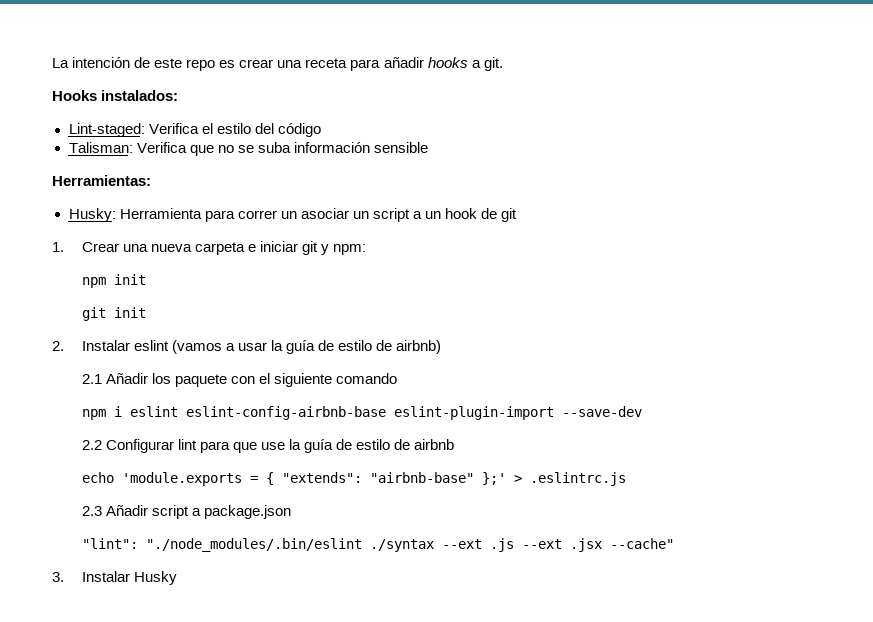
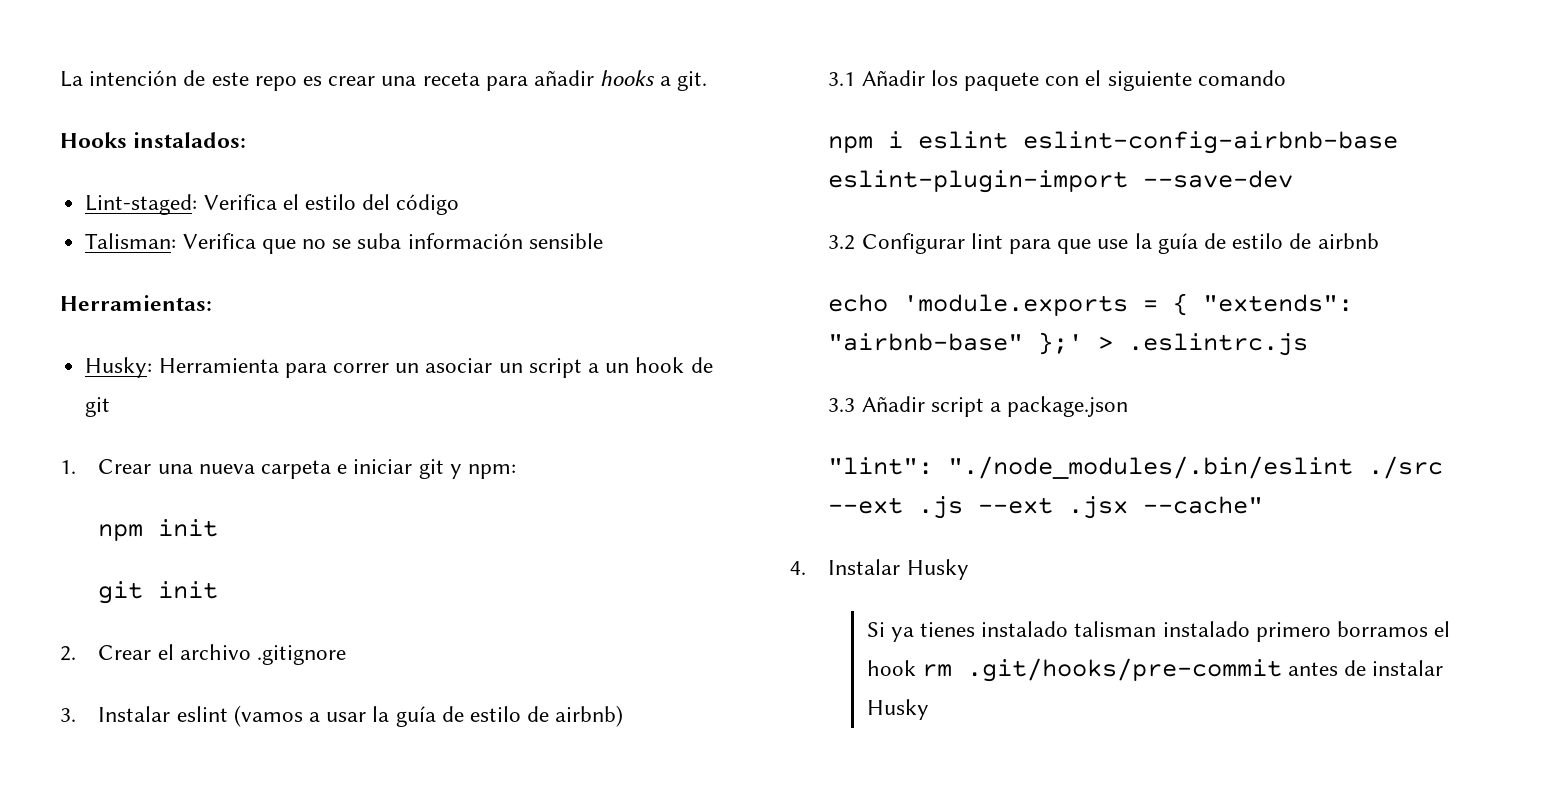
(64, 346) none -> [98,644,346,665] [60,708,76,722] Crear el archivo .gitignore // 3.
[81,374,102,384] 2.1 -> [828,72,856,86] 3.1
[81,440,102,450] 2.2 -> [828,235,856,250] 3.2
[81,506,102,516] 2.3 -> [828,398,856,412] 3.3
[369,539,434,552] ./syntax -> [1368,456,1444,479] ./src
[52,572,64,582] 3. -> [790,561,806,575] 4.
(177, 578) none -> [866,621,1451,642] [866,658,1444,682] [866,699,929,720] // Si ya tienes instalado talisman instalado primero borramos el hook rm .git/hooks/pre-commit antes de instalar Husky

